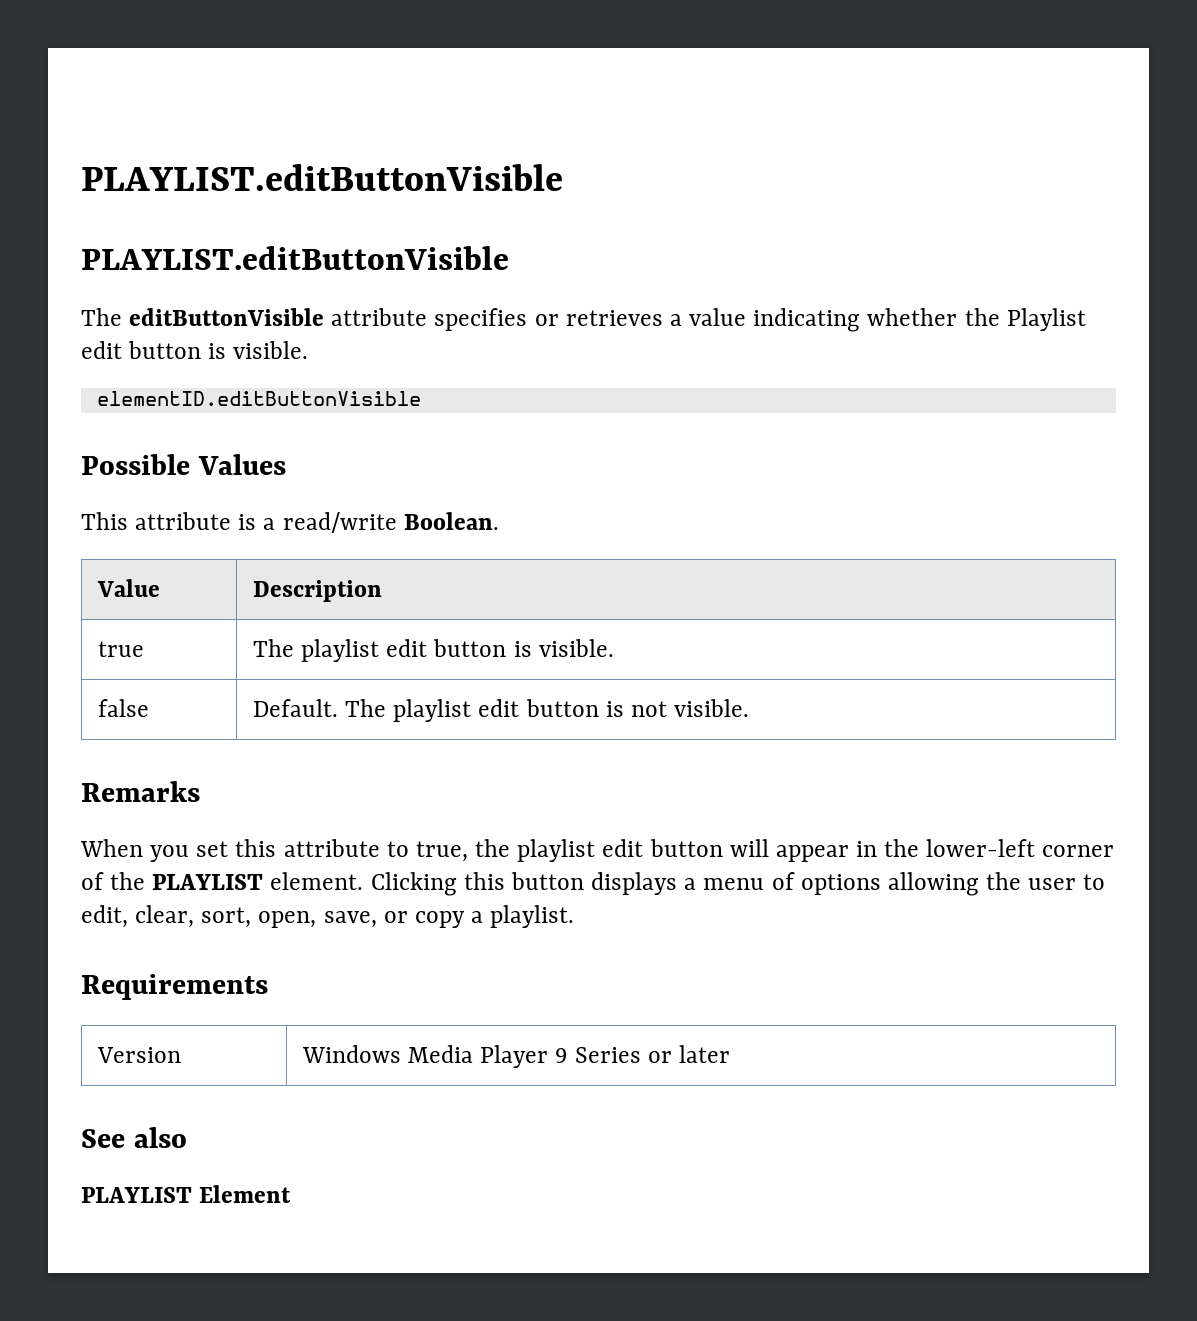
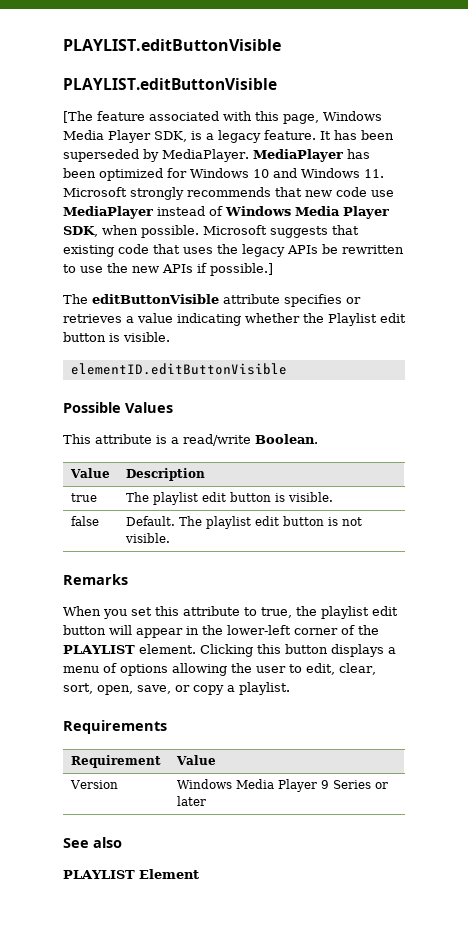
(509, 258) none -> [63,111,382,124] [63,130,394,143] [63,149,370,162] [63,168,384,181] [63,187,394,200] [63,206,389,219] [63,225,359,238] [63,244,404,257] [63,263,273,276] // [The feature associated with this page, Windows Media Player SDK, is a legacy feature. It has been superseded by MediaPlayer. MediaPlayer has been optimized for Windows 10 and Windows 11. Microsoft strongly recommends that new code use MediaPlayer instead of Windows Media Player SDK, when possible. Microsoft suggests that existing code that uses the legacy APIs be rewritten to use the new APIs if possible.]
(268, 987) none -> [70,755,161,768] [175,755,216,765] // Requirement | Value

